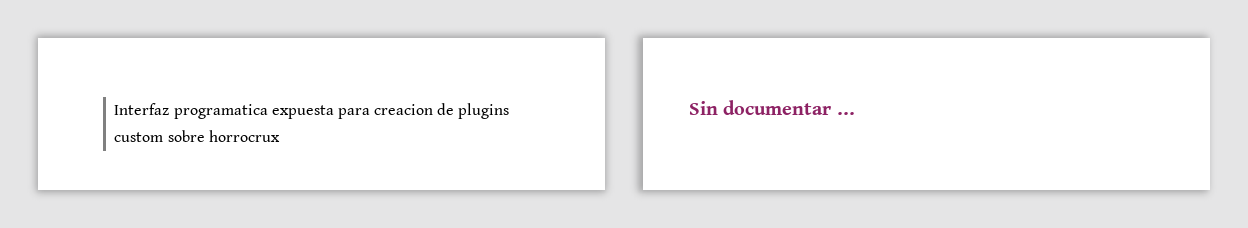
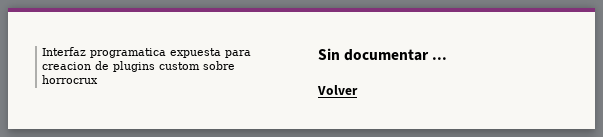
(855, 113) none -> [317,85,358,95] // Volver

